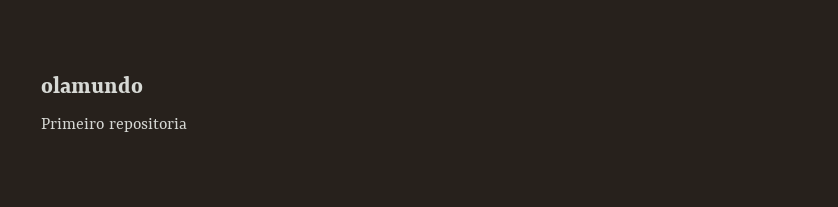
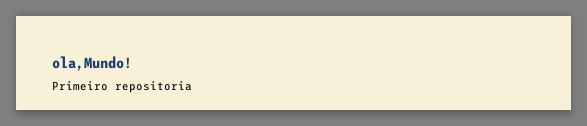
[41,76,143,93] olamundo -> [52,56,132,71] ola,Mundo!

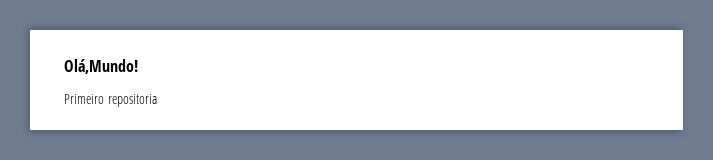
[52,56,132,71] ola,Mundo! -> [64,59,138,74] Olá,Mundo!

